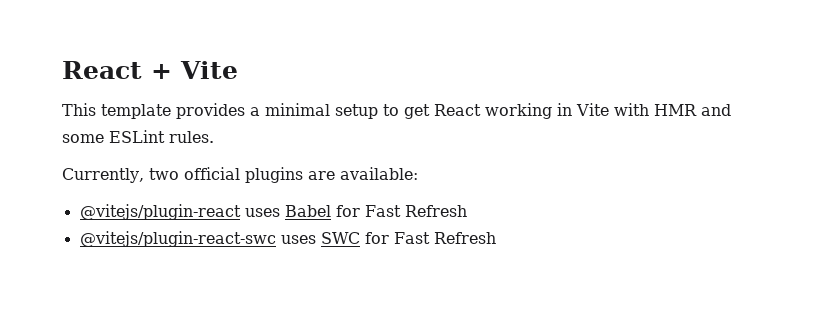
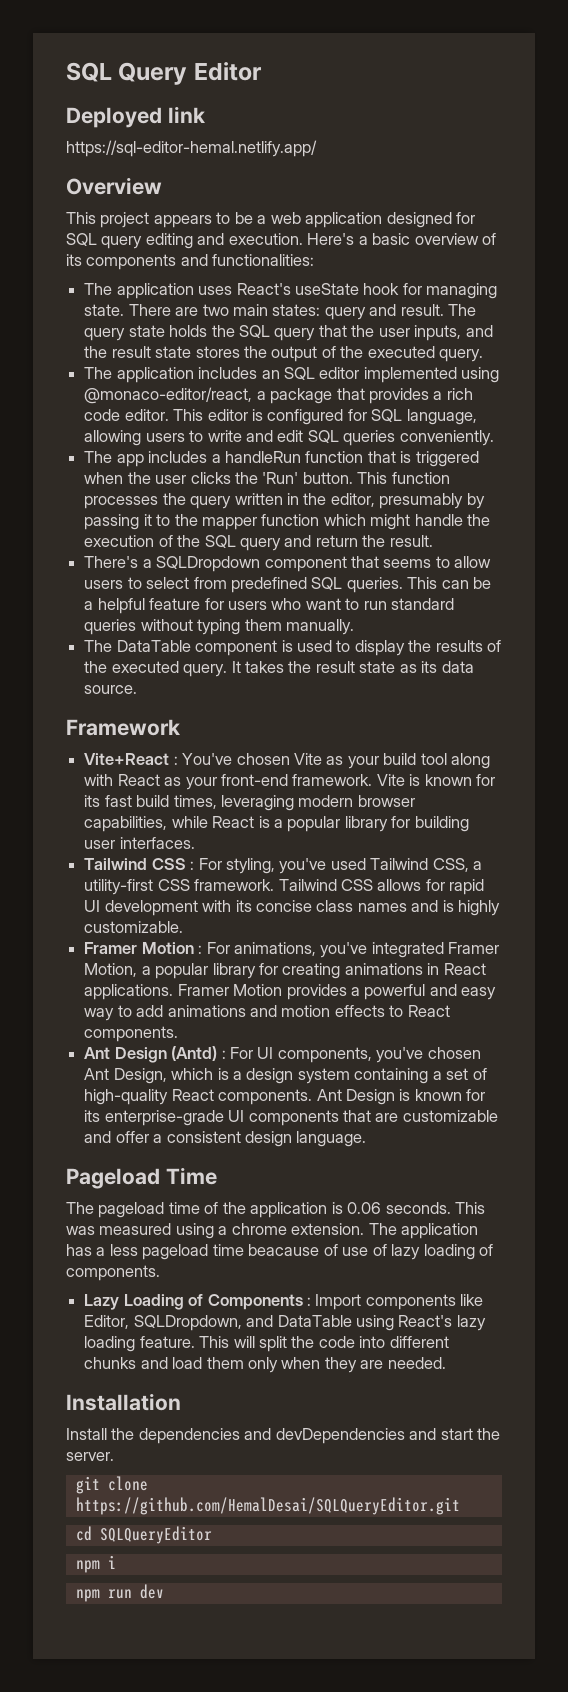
[62,61,238,79] [62,103,731,119] [62,130,214,143] [62,167,418,183] [79,204,467,220] [79,231,496,247] React + Vite // This template provides a minimal setup to get React working in Vite with HMR and some ESLint rules. // Currently, two official plugins are available: // @vitejs/plugin-react uses Babel for Fast Refresh // @vitejs/plugin-react-swc uses SWC for Fast Refresh -> [66,62,262,85] [66,106,205,128] [66,140,317,157] [66,177,162,195] [66,212,476,228] [66,233,497,249] [66,254,315,270] [84,283,498,299] [84,304,477,320] [84,325,493,341] [84,346,484,362] [84,367,500,383] [84,387,473,404] [84,409,477,425] [84,430,494,446] [84,451,479,467] [84,472,450,484] [84,493,485,509] [84,514,491,530] [84,535,433,551] [84,556,492,572] [84,577,492,593] [84,598,455,614] [84,619,354,635] [84,640,502,656] [84,661,474,677] [84,685,138,694] [66,719,180,736] [84,753,491,769] [84,774,496,790] [84,795,415,811] [84,816,469,832] [84,837,195,849] [84,858,483,874] [84,879,485,895] [84,900,501,916] [84,921,184,933] [84,942,500,958] [84,963,486,979] [84,984,497,1000] [84,1005,450,1021] [84,1026,179,1042] [84,1046,481,1063] [84,1068,487,1084] [84,1089,486,1105] [84,1110,498,1126] [84,1131,367,1147] [66,1167,217,1189] [66,1202,486,1218] [66,1223,479,1239] [66,1244,494,1260] [66,1265,160,1281] [84,1294,484,1310] [84,1315,486,1331] [84,1336,449,1352] [84,1357,446,1373] [66,1393,181,1411] [66,1428,501,1444] [66,1452,114,1461] [75,1476,148,1494] [75,1497,460,1515] [75,1526,212,1544] [75,1555,116,1573] [75,1584,164,1602] SQL Query Editor // Deployed link // https://sql-editor-hemal.netlify.app/ // Overview // This project appears to be a web application designed for SQL query editing and execution. Here's a basic overview of its components and functionalities: // The application uses React's useState hook for managing state. There are two main states: query and result. The query state holds the SQL query that the user inputs, and the result state stores the output of the executed query. // The application includes an SQL editor implemented using @monaco-editor/react, a package that provides a rich code editor. This editor is configured for SQL language, allowing users to write and edit SQL queries conveniently. // The app includes a handleRun function that is triggered when the user clicks the 'Run' button. This function processes the query written in the editor, presumably by passing it to the mapper function which might handle the execution of the SQL query and return the result. // There's a SQLDropdown component that seems to allow users to select from predefined SQL queries. This can be a helpful feature for users who want to run standard queries without typing them manually. // The DataTable component is used to display the results of the executed query. It takes the result state as its data source. // Framework // Vite+React : You've chosen Vite as your build tool along with React as your front-end framework. Vite is known for its fast build times, leveraging modern browser capabilities, while React is a popular library for building user interfaces. // Tailwind CSS : For styling, you've used Tailwind CSS, a utility-first CSS framework. Tailwind CSS allows for rapid UI development with its concise class names and is highly customizable. // Framer Motion : For animations, you've integrated Framer Motion, a popular library for creating animations in React applications. Framer Motion provides a powerful and easy way to add animations and motion effects to React components. // Ant Design (Antd) : For UI components, you've chosen Ant Design, which is a design system containing a set of high-quality React components. Ant Design is known for its enterprise-grade UI components that are customizable and offer a consistent design language. // Pageload Time // The pageload time of the application is 0.06 seconds. This was measured using a chrome extension. The application has a less pageload time beacause of use of lazy loading of components. // Lazy Loading of Components : Import components like Editor, SQLDropdown, and DataTable using React's lazy loading feature. This will split the code into different chunks and load them only when they are needed. // Installation // Install the dependencies and devDependencies and start the server. // git clone https://github.com/HemalDesai/SQLQueryEditor.git // cd SQLQueryEditor // npm i // npm run dev

